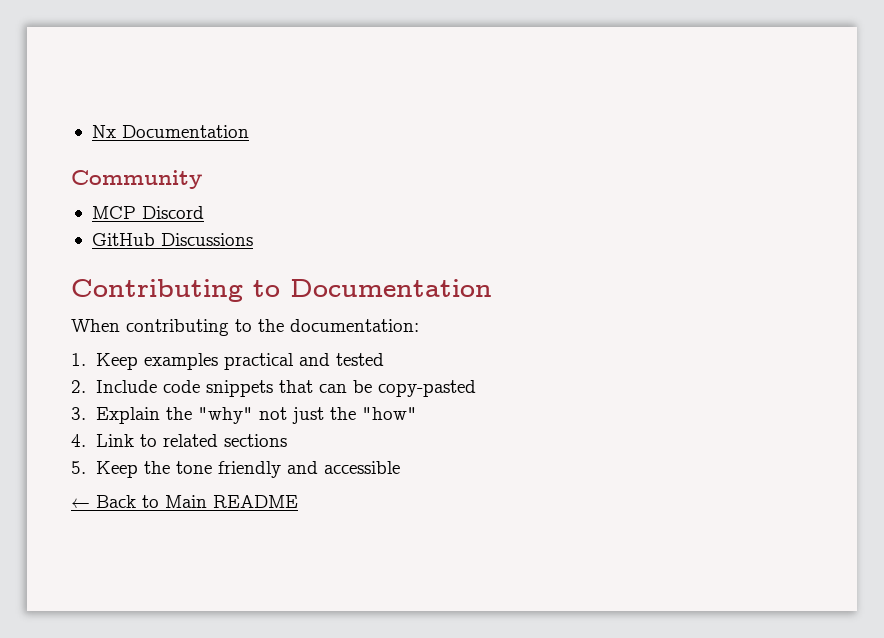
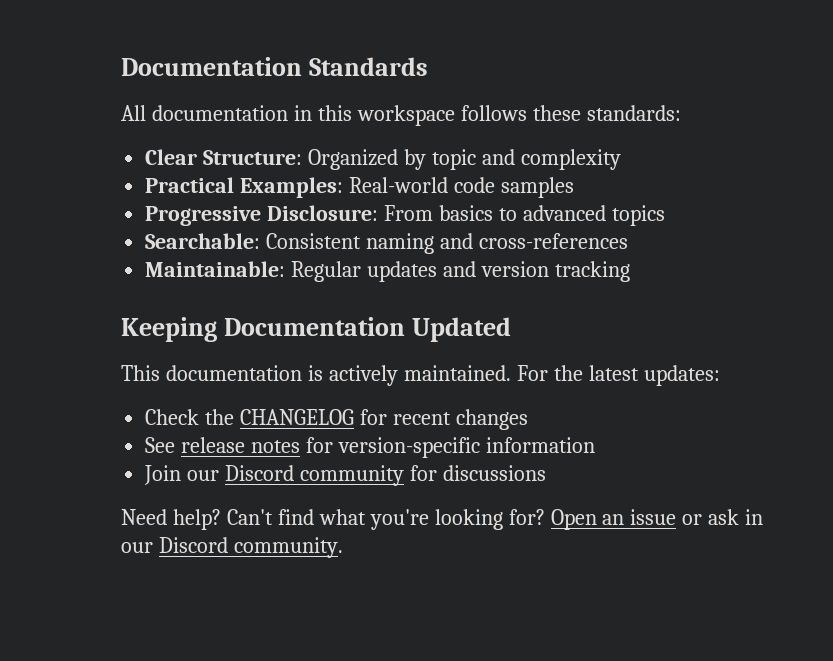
[91,125,249,138] [71,170,202,189] [91,206,204,219] [91,233,253,246] [71,279,492,302] [71,319,419,336] [71,353,385,370] [71,380,477,397] [71,407,418,424] [71,434,288,447] [71,461,401,478] [71,495,298,508] Nx Documentation // Community // MCP Discord // GitHub Discussions // Contributing to Documentation // When contributing to the documentation: // 1. Keep examples practical and tested // 2. Include code snippets that can be copy-pasted // 3. Explain the "why" not just the "how" // 4. Link to related sections // 5. Keep the tone friendly and accessible // ← Back to Main README -> [121,57,428,76] [121,105,681,126] [145,149,621,170] [145,177,574,198] [145,205,665,226] [145,233,628,254] [145,261,630,282] [121,317,511,342] [121,365,720,386] [145,409,528,430] [145,437,595,458] [144,465,546,486] [121,509,764,530] [121,537,343,558] Documentation Standards // All documentation in this workspace follows these standards: // Clear Structure: Organized by topic and complexity // Practical Examples: Real-world code samples // Progressive Disclosure: From basics to advanced topics // Searchable: Consistent naming and cross-references // Maintainable: Regular updates and version tracking // Keeping Documentation Updated // This documentation is actively maintained. For the latest updates: // Check the CHANGELOG for recent changes // See release notes for version-specific information // Join our Discord community for discussions // Need help? Can't find what you're looking for? Open an issue or ask in our Discord community.

